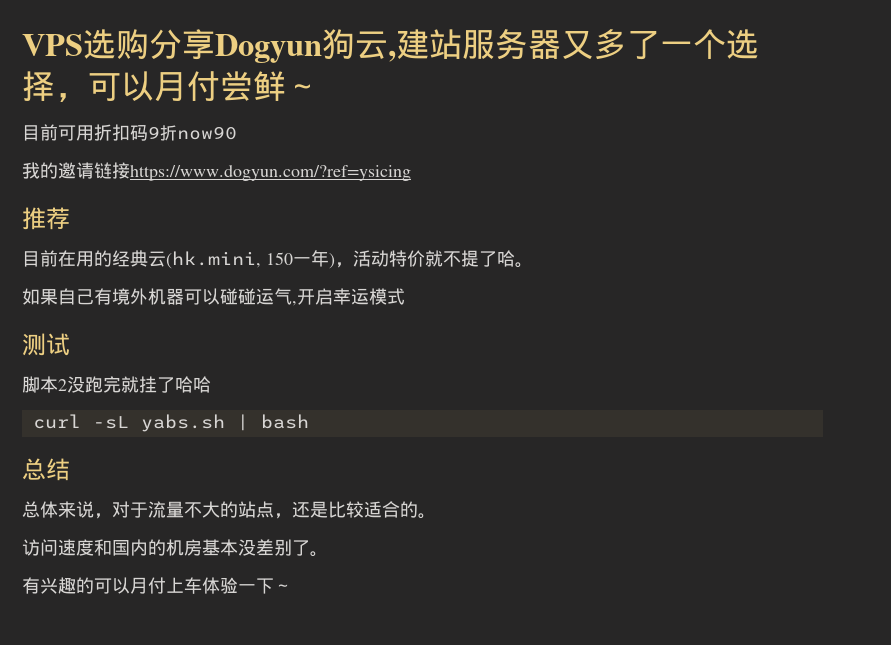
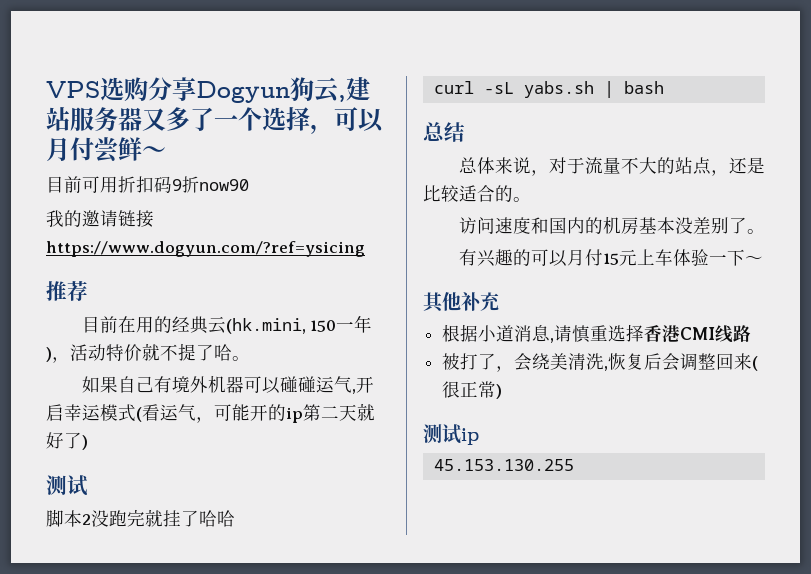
(405, 296) none -> [136,403,375,423] [46,432,88,450] (看运气，可能开的ip第二天就好了)
(166, 585) none -> [602,249,637,266] 15元
(292, 588) none -> [423,292,499,313] [442,324,752,343] [442,353,759,372] [442,381,503,399] [423,424,479,445] [433,459,574,471] // 其他补充 // 根据小道消息,请慎重选择香港CMI线路 // 被打了，会绕美清洗,恢复后会调整回来(很正常) // 测试ip // 45.153.130.255

